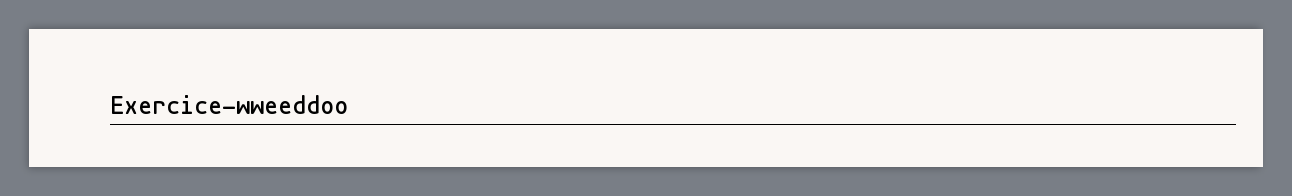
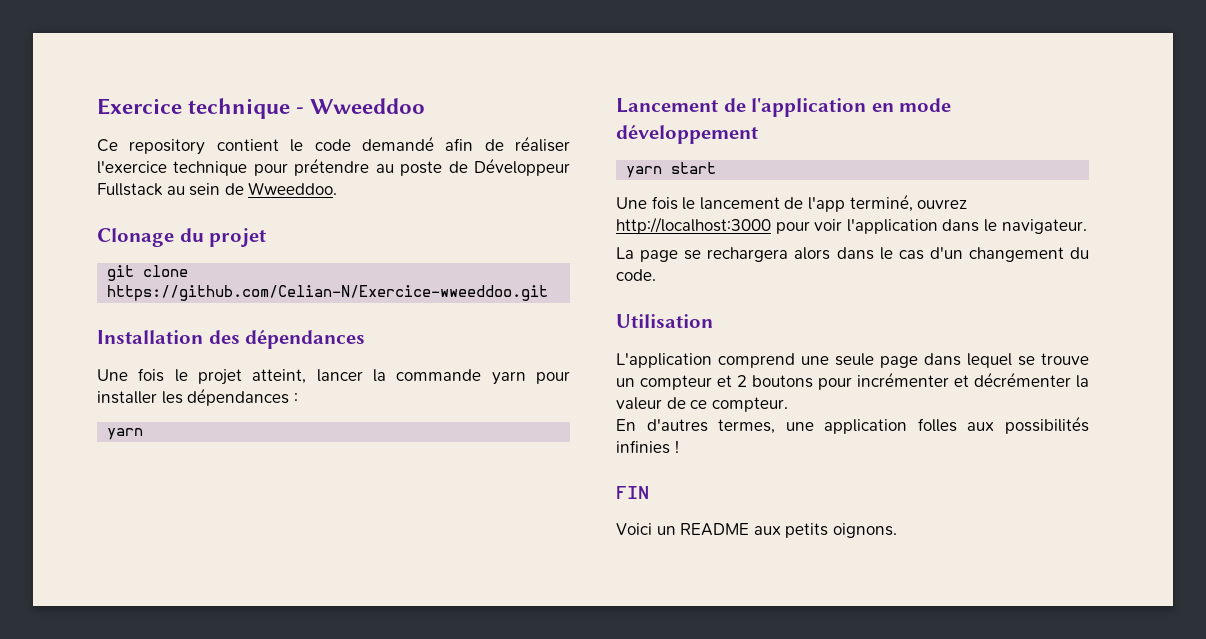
[110,95,348,114] Exercice-wweeddoo -> [97,98,426,119] [97,136,570,155] [97,158,570,176] [97,182,338,196] [97,228,267,247] [107,265,189,281] [107,285,549,301] [97,330,366,349] [97,368,570,385] [97,388,298,406] [107,428,144,440] [616,98,952,117] [616,125,758,144] [626,162,717,178] [616,194,968,212] [616,217,1087,234] [616,247,1089,262] [616,269,656,281] [616,314,713,328] [616,353,1089,368] [616,372,1089,390] [616,397,788,412] [616,416,1089,434] [616,440,679,454] [616,486,649,499] [616,523,897,538] Exercice technique - Wweeddoo // Ce repository contient le code demandé afin de réaliser l'exercice technique pour prétendre au poste de Développeur Fullstack au sein de Wweeddoo. // Clonage du projet // git clone https://github.com/Celian-N/Exercice-wweeddoo.git // Installation des dépendances // Une fois le projet atteint, lancer la commande yarn pour installer les dépendances : // yarn // Lancement de l'application en mode développement // yarn start // Une fois le lancement de l'app terminé, ouvrez http://localhost:3000 pour voir l'application dans le navigateur. // La page se rechargera alors dans le cas d'un changement du code. // Utilisation // L'application comprend une seule page dans lequel se trouve un compteur et 2 boutons pour incrémenter et décrémenter la valeur de ce compteur. // En d'autres termes, une application folles aux possibilités infinies ! // FIN // Voici un README aux petits oignons.

